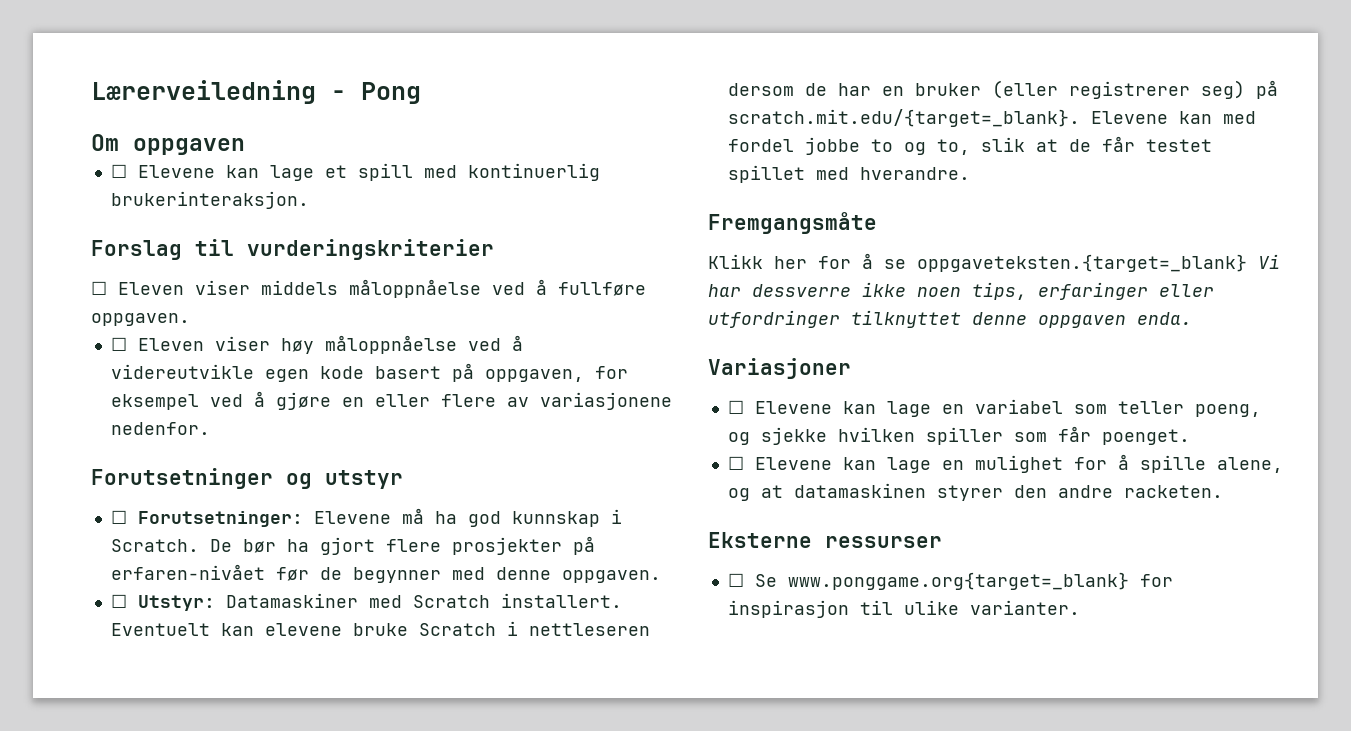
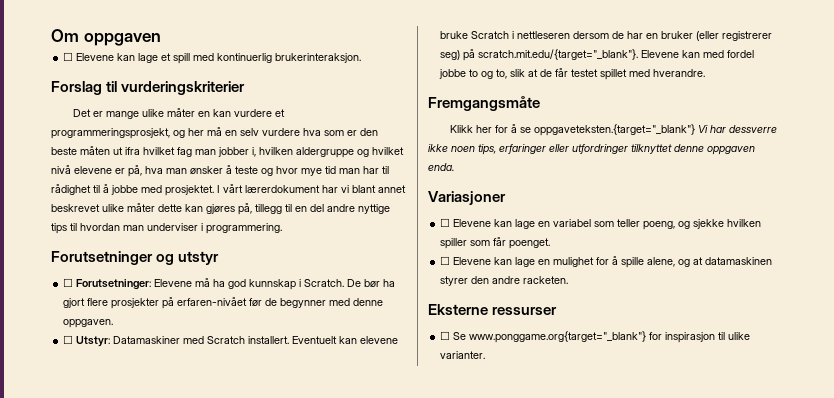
[91,80,421,104] Lærerveiledning - Pong // -> (51, 35) none
[91,279,646,298] [91,313,190,326] [110,335,523,354] [110,363,628,382] [110,391,672,410] [110,422,210,435] ☐ Eleven viser middels måloppnåelse ved å fullføre oppgaven. // ☐ Eleven viser høy måloppnåelse ved å videreutvikle egen kode basert på oppgaven, for eksempel ved å gjøre en eller flere av variasjonene nedenfor. -> [73,108,286,119] [51,127,378,139] [51,146,404,158] [51,165,389,177] [51,184,406,196] [51,203,390,215] [51,223,282,234] Det er mange ulike måter en kan vurdere et programmeringsprosjekt, og her må en selv vurdere hva som er den beste måten ut ifra hvilket fag man jobber i, hvilken aldergruppe og hvilket nivå elevene er på, hva man ønsker å teste og hvor mye tid man har til rådighet til å jobbe med prosjektet. I vårt lærerdokument har vi blant annet beskrevet ulike måter dette kan gjøres på, tillegg til en del andre nyttige tips til hvordan man underviser i programmering.
[727,109,1080,127] scratch.mit.edu/{target=_blank}. -> [478,49,639,60] scratch.mit.edu/{target="_blank"}.
[917,254,1247,272] oppgaveteksten.{target=_blank} -> [534,124,696,136] oppgaveteksten.{target="_blank"}
[787,572,1129,590] www.ponggame.org{target=_blank} -> [469,331,647,343] www.ponggame.org{target="_blank"}

